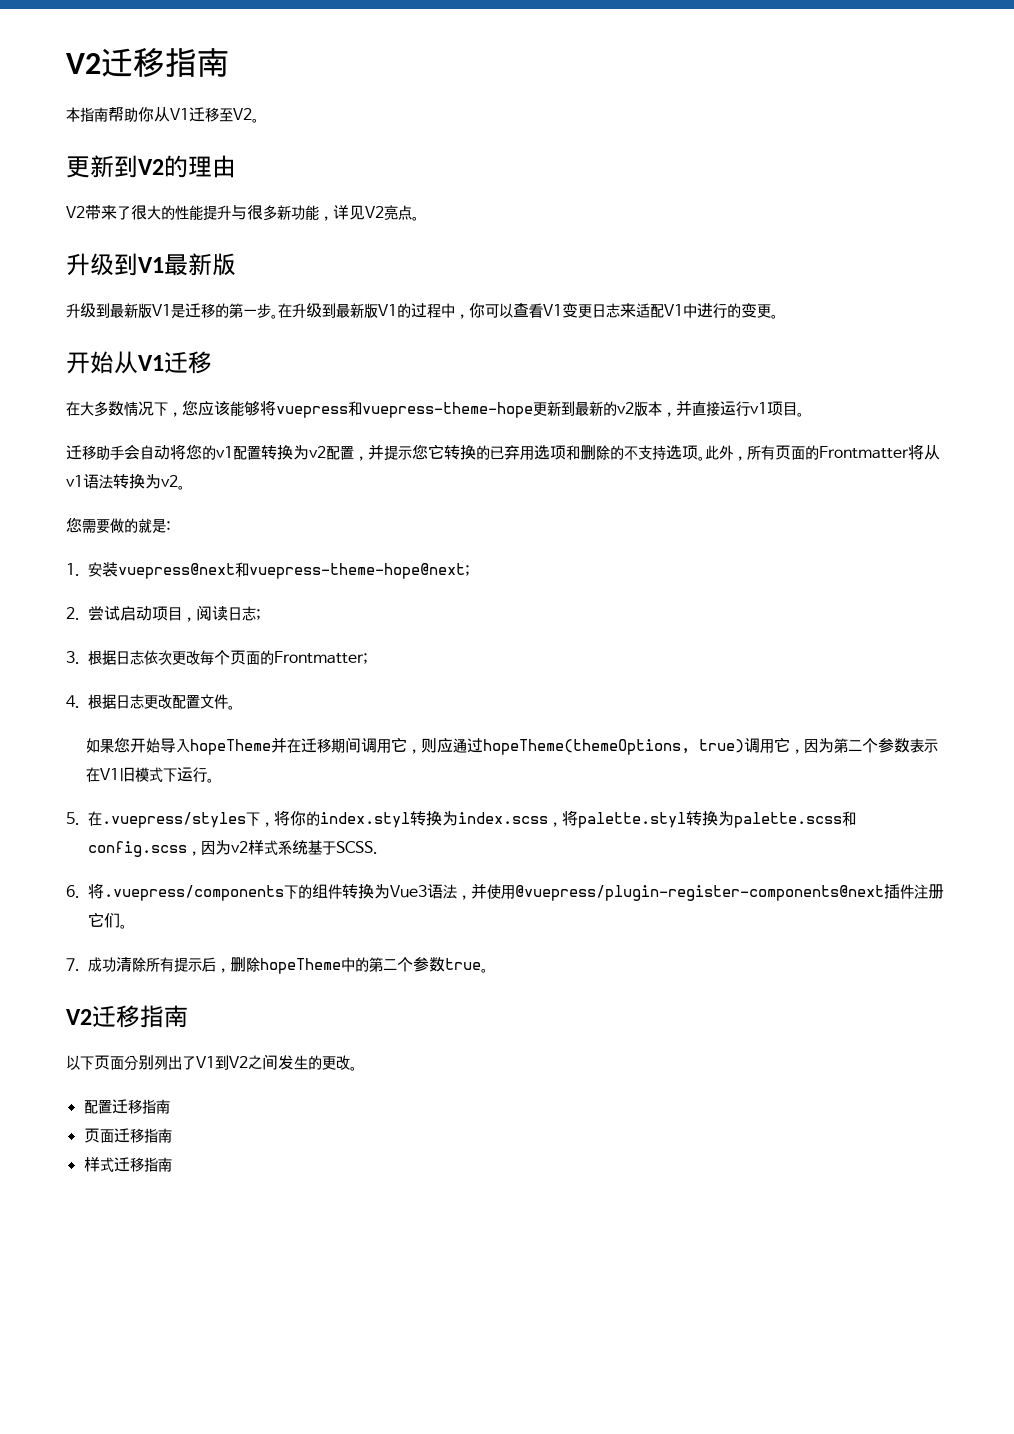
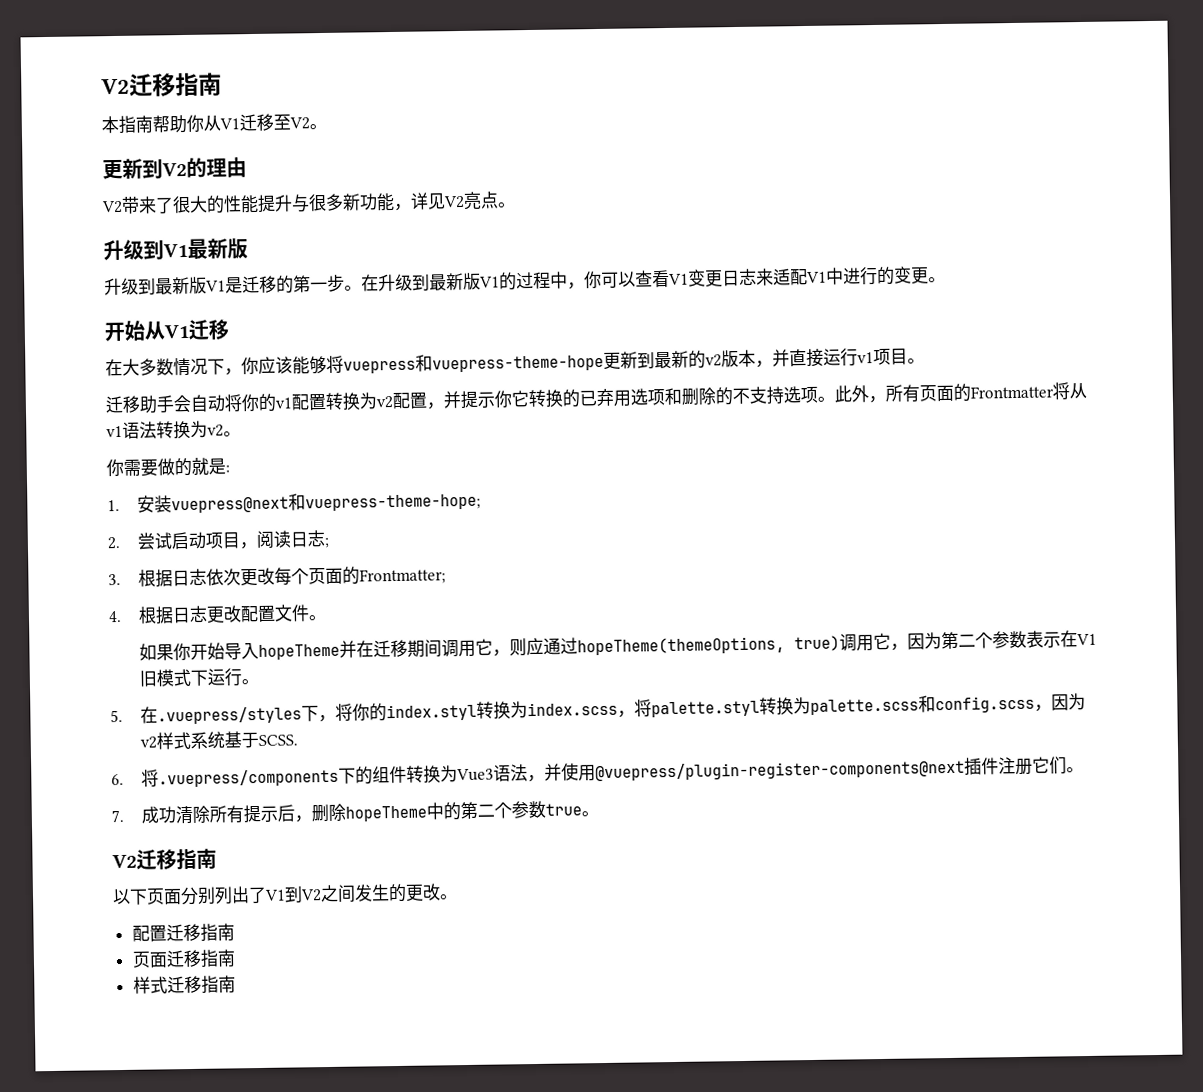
[182,400,198,416] 您 -> [241,356,259,375] 你
[186,444,202,460] 您 -> [241,393,260,412] 你
[412,444,428,460] 您 -> [494,390,512,408] 你
[66,517,82,533] 您 -> [106,458,124,477] 你
[249,563,470,579] vuepress-theme-hope@next; -> [304,493,481,512] vuepress-theme-hope;
[114,737,131,753] 您 -> [172,642,191,661] 你

